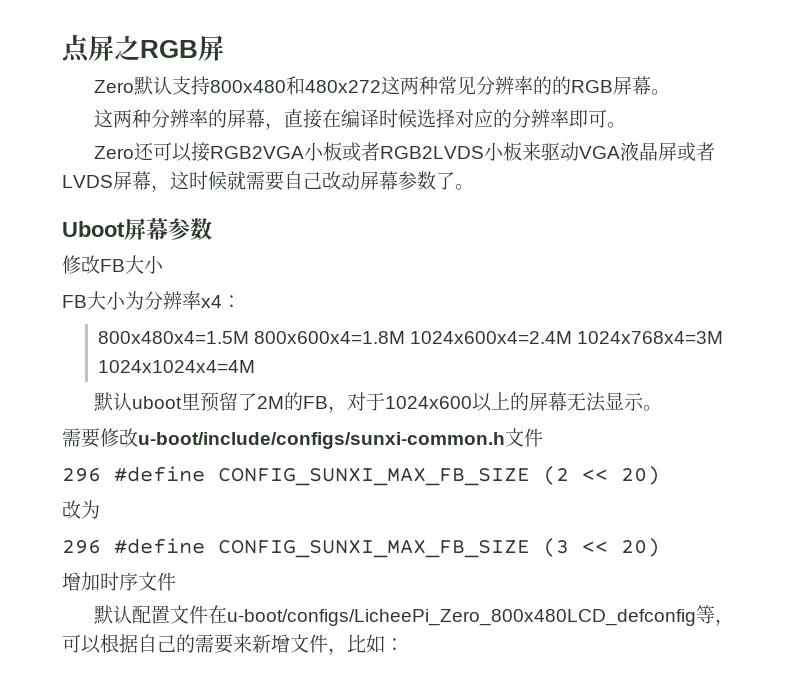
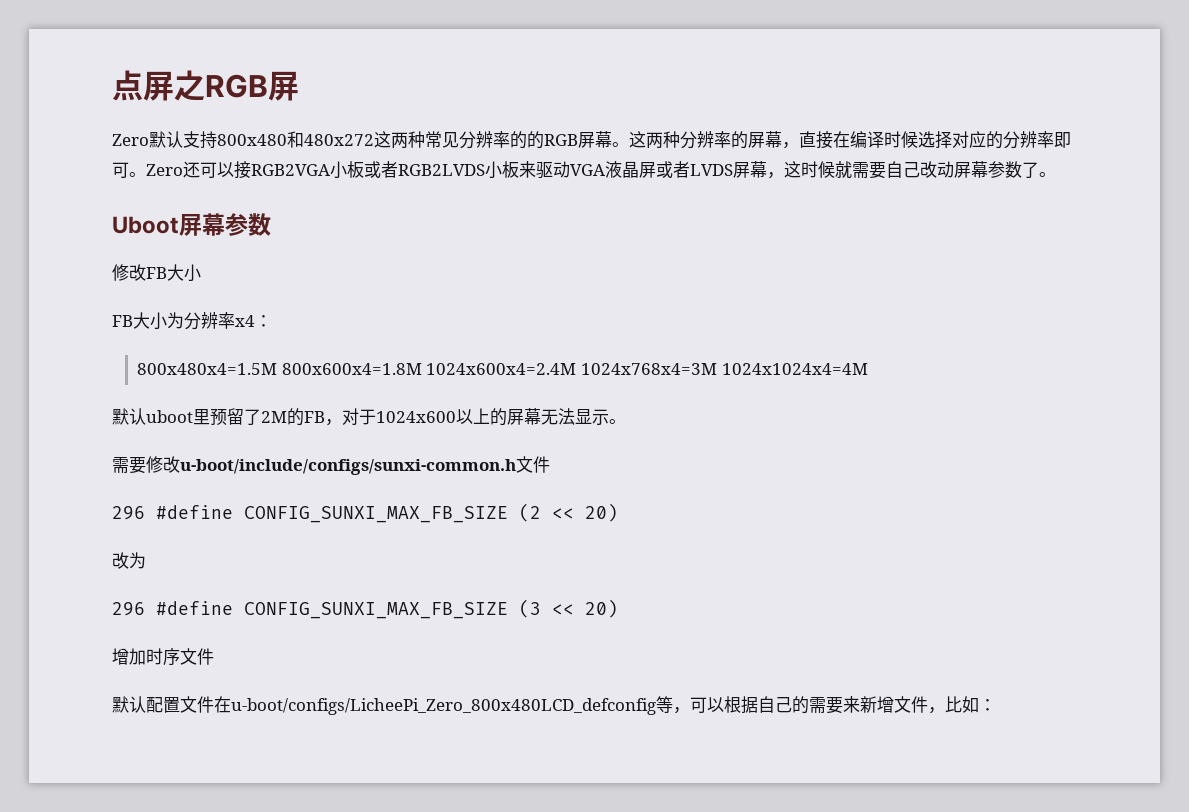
(671, 92) // -> (629, 144) none
(627, 125) // -> (146, 174) none

